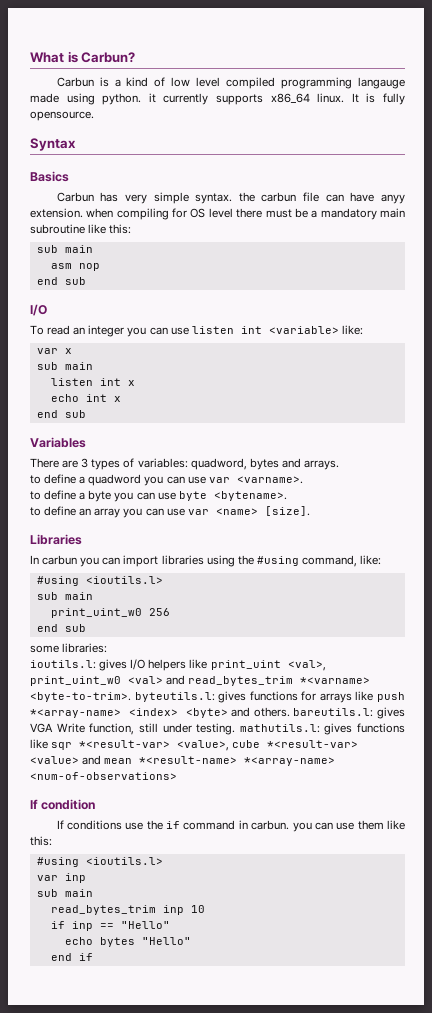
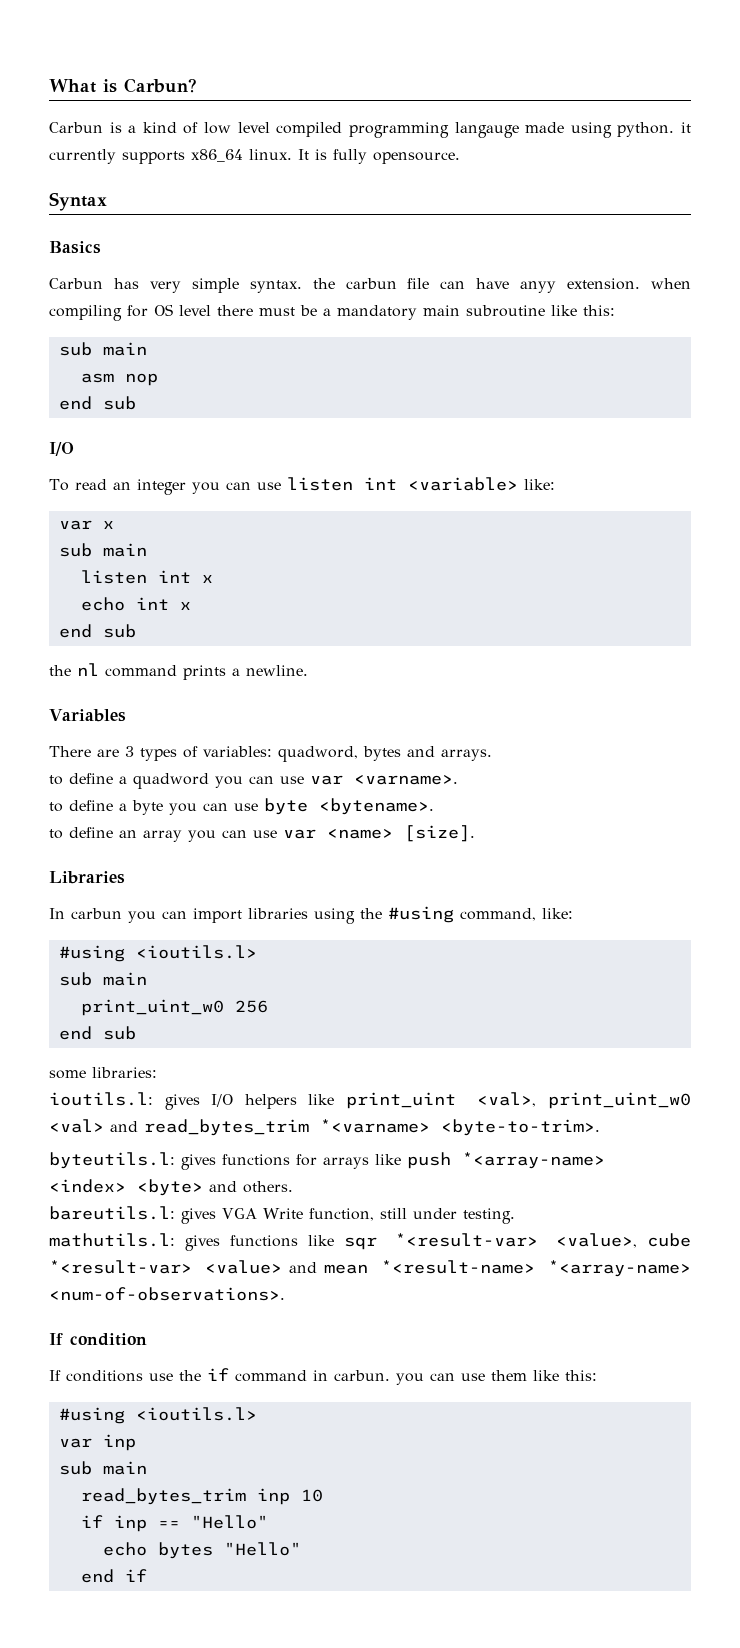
(86, 414) none -> [49,663,308,680] // the nl command prints a newline.
(131, 697) none -> (600, 1127) //
(290, 712) none -> (293, 1187) //
(236, 729) none -> (515, 1216) //
[30,772,177,780] <num-of-observations> -> [49,1287,285,1301] <num-of-observations>.

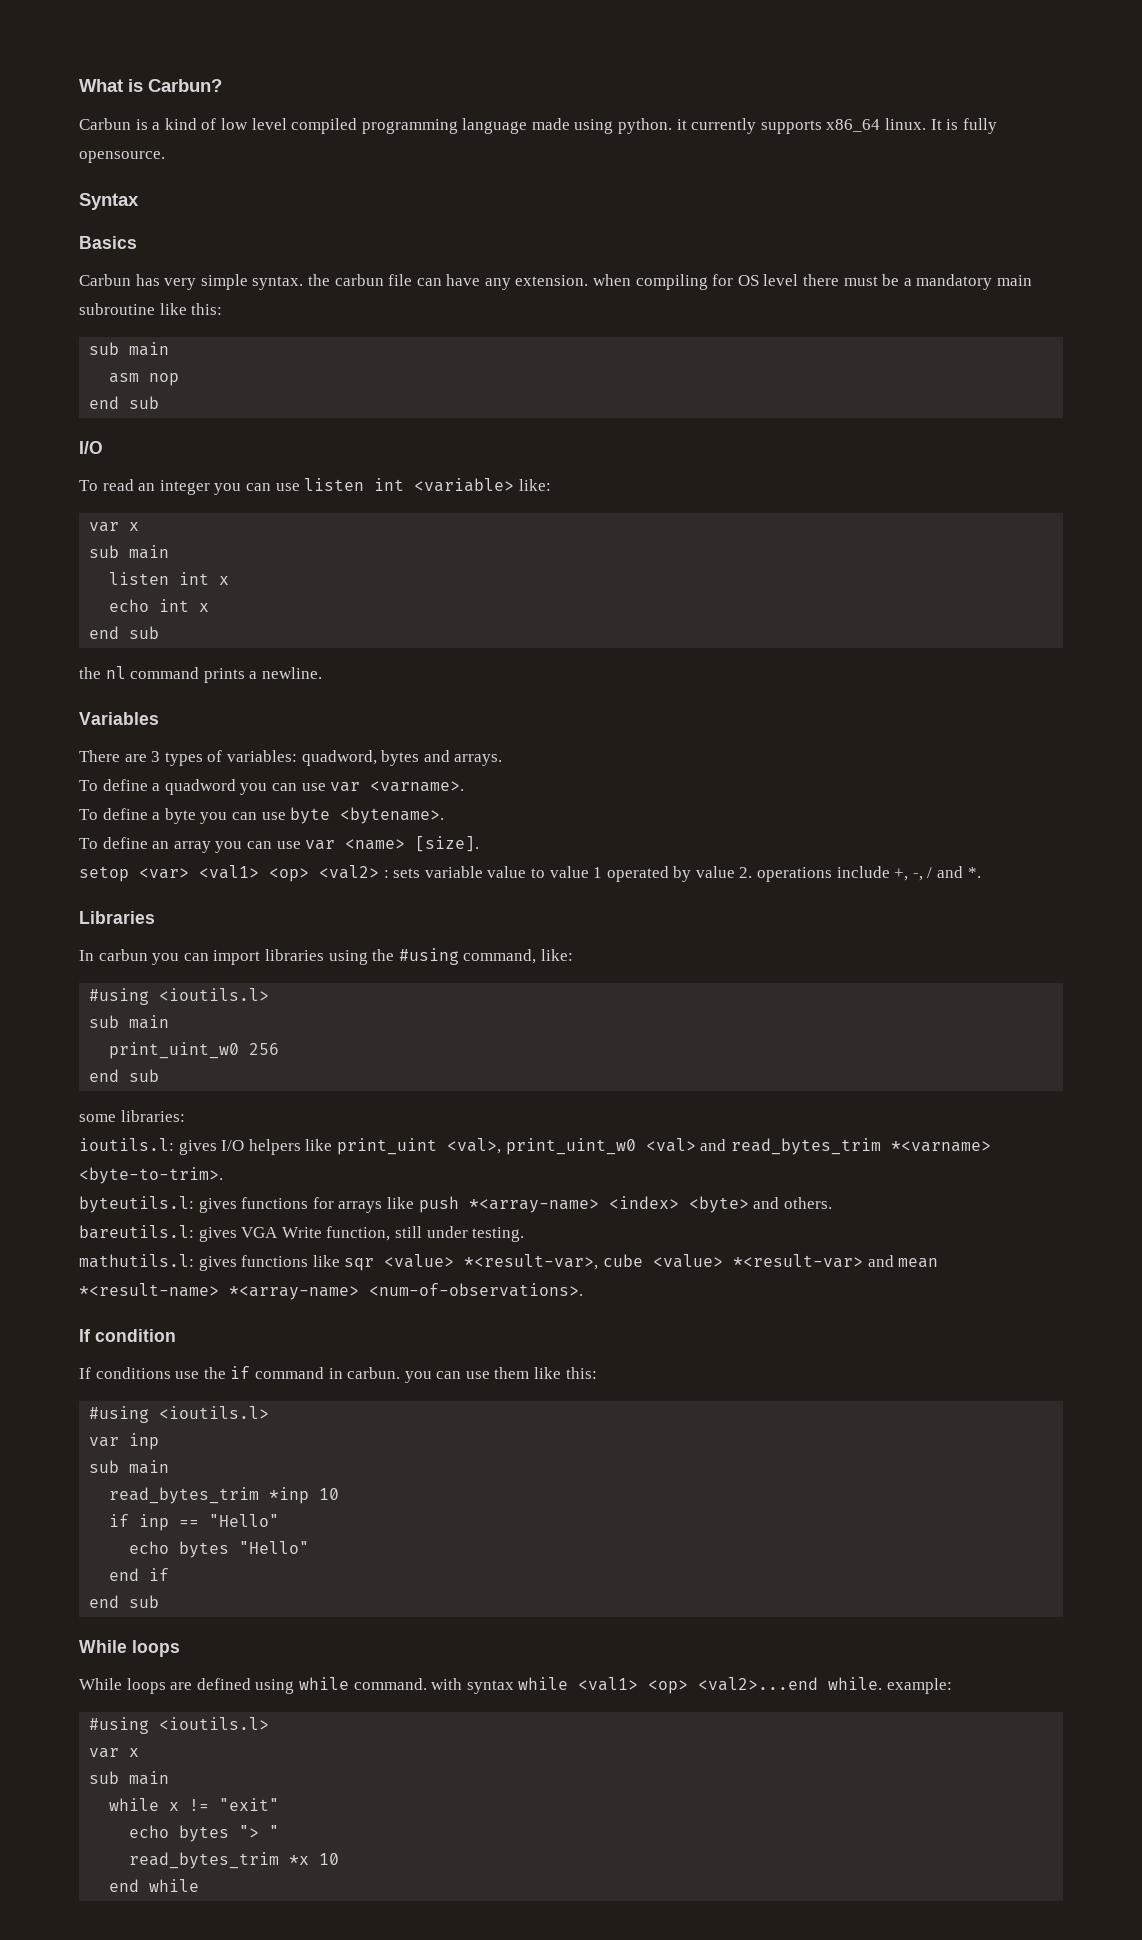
[454,122,519,138] langauge -> [462,118,528,134] language
[520,281,557,293] anyy -> [484,278,511,290] any
[49,775,63,785] to -> [79,780,98,791] To
[49,802,63,812] to -> [79,809,98,820] To
[49,829,63,839] to -> [79,838,98,849] To
(475, 833) none -> [79,865,981,882] // setop <var> <val1> <op> <val2> : sets variable value to value 1 operated by value 2. operations include +, -, / and *.
[394,1233,691,1248] [49,1260,282,1274] *<result-var> <value>, cube *<result-var> <value> -> [384,1254,863,1270] <value> *<result-var>, cube <value> *<result-var>
[256,1488,290,1505] inp -> [269,1487,310,1504] *inp
(147, 1575) none -> [89,1595,160,1608] [79,1640,180,1657] [79,1677,952,1694] [89,1717,270,1734] [89,1748,140,1758] [89,1771,170,1785] [109,1798,280,1811] [129,1825,280,1842] [129,1852,340,1869] [109,1879,200,1892] // end sub // While loops // While loops are defined using while command. with syntax while <val1> <op> <val2>...end while. example: // #using <ioutils.l> // var x // sub main // while x != "exit" // echo bytes "> " // read_bytes_trim *x 10 // end while

